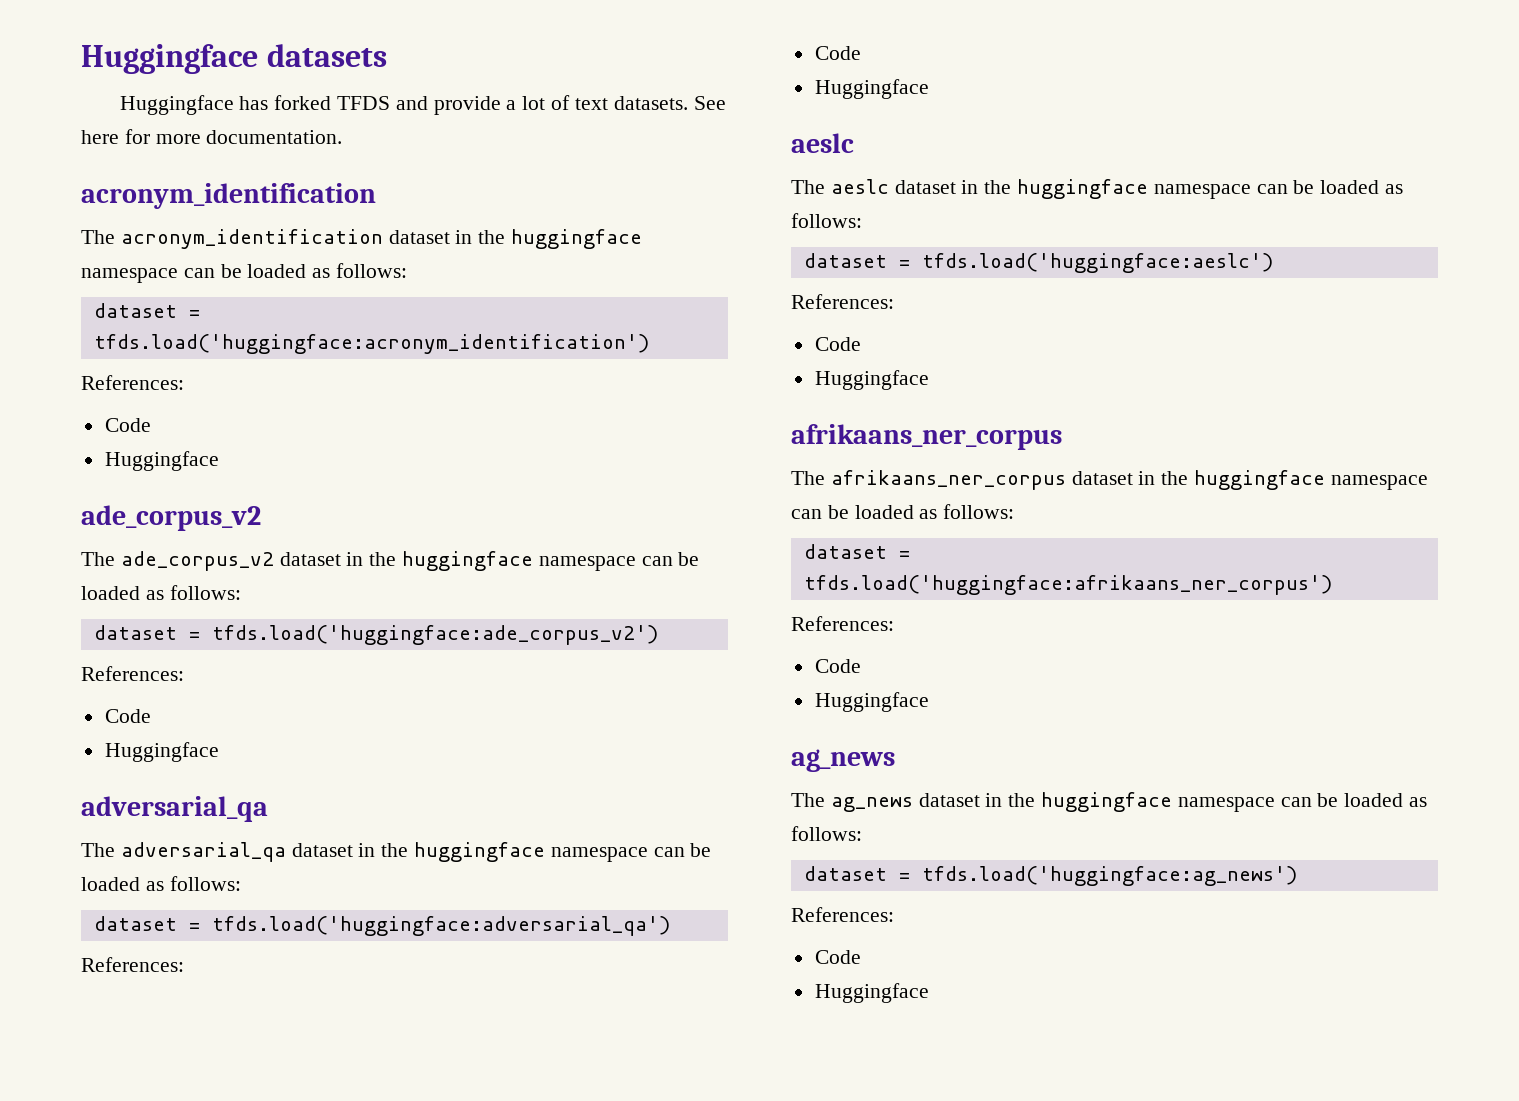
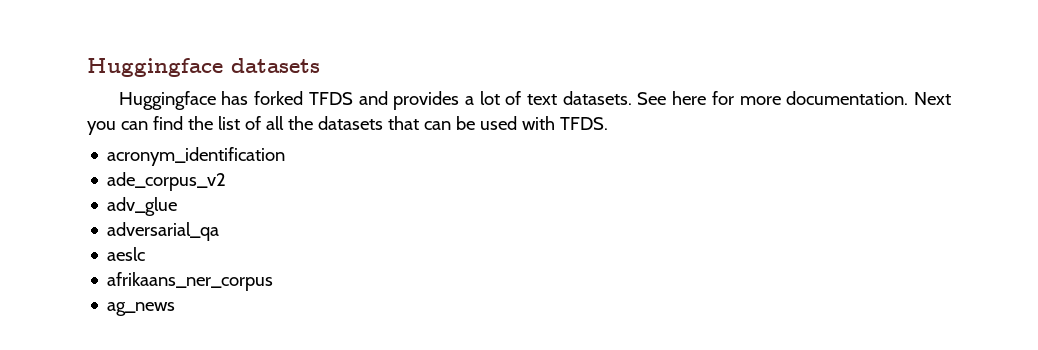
[433,96,501,115] provide -> [393,91,460,110] provides
[81,183,376,209] [81,229,643,249] [81,263,408,283] [93,303,200,318] [93,334,649,354] [81,375,184,390] [104,418,151,432] [104,451,219,471] [81,505,261,531] [81,551,700,571] [81,585,241,600] [93,625,658,645] [81,666,184,681] [104,709,151,723] [104,742,219,762] [81,796,268,822] [81,842,712,862] [81,876,241,891] [93,916,670,936] [81,957,184,972] [814,46,861,60] [814,79,929,99] [791,133,854,153] [791,179,1404,199] [791,213,862,228] [803,253,1273,273] [791,294,894,309] [814,337,861,351] [814,370,929,390] [791,424,1062,450] [791,470,1428,490] [791,504,1015,519] [803,544,910,559] [803,575,1332,595] [791,616,894,631] [814,659,861,673] [814,692,929,712] [791,749,895,772] [791,792,1428,812] [791,826,862,841] [803,866,1297,886] [791,907,894,922] [814,950,861,964] [814,983,929,1003] // acronym_identification // The acronym_identification dataset in the huggingface namespace can be loaded as follows: // dataset = tfds.load('huggingface:acronym_identification') // References: // Code // Huggingface // ade_corpus_v2 // The ade_corpus_v2 dataset in the huggingface namespace can be loaded as follows: // dataset = tfds.load('huggingface:ade_corpus_v2') // References: // Code // Huggingface // adversarial_qa // The adversarial_qa dataset in the huggingface namespace can be loaded as follows: // dataset = tfds.load('huggingface:adversarial_qa') // References: // Code // Huggingface // aeslc // The aeslc dataset in the huggingface namespace can be loaded as follows: // dataset = tfds.load('huggingface:aeslc') // References: // Code // Huggingface // afrikaans_ner_corpus // The afrikaans_ner_corpus dataset in the huggingface namespace can be loaded as follows: // dataset = tfds.load('huggingface:afrikaans_ner_corpus') // References: // Code // Huggingface // ag_news // The ag_news dataset in the huggingface namespace can be loaded as follows: // dataset = tfds.load('huggingface:ag_news') // References: // Code // Huggingface -> [914,92,952,105] [87,116,608,135] [107,147,286,166] [107,172,227,191] [107,197,178,216] [107,222,220,241] [107,247,146,261] [107,272,274,291] [107,302,176,316] Next you can find the list of all the datasets that can be used with TFDS. // acronym_identification // ade_corpus_v2 // adv_glue // adversarial_qa // aeslc // afrikaans_ner_corpus // ag_news

